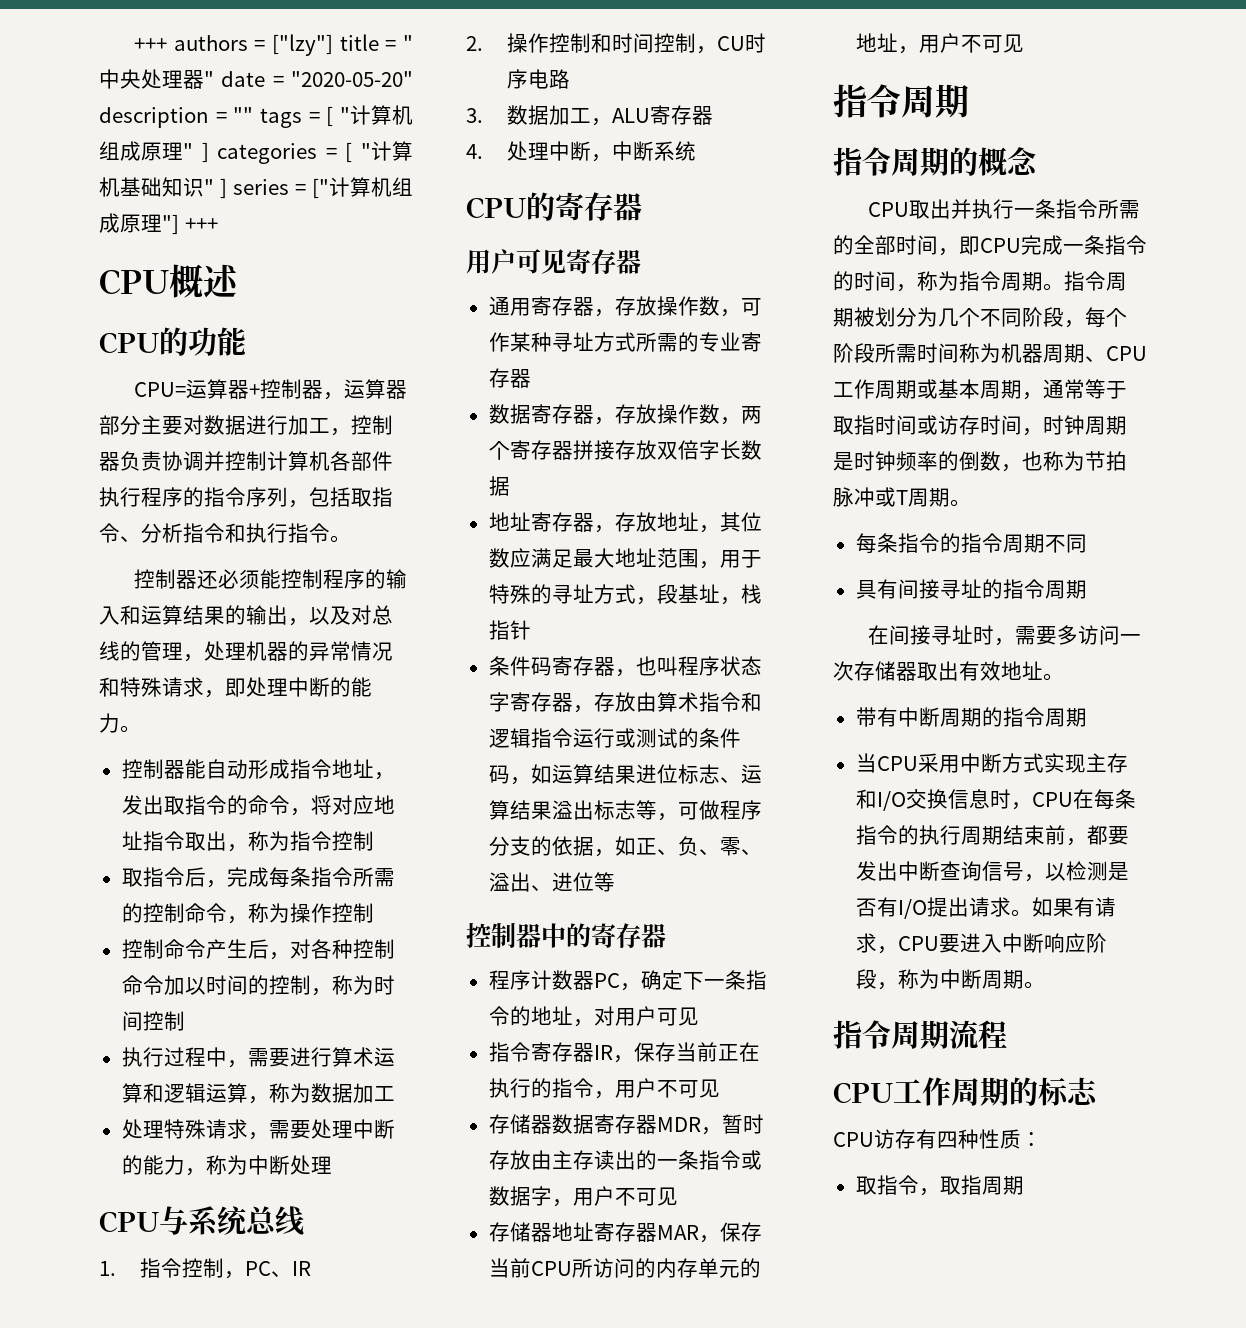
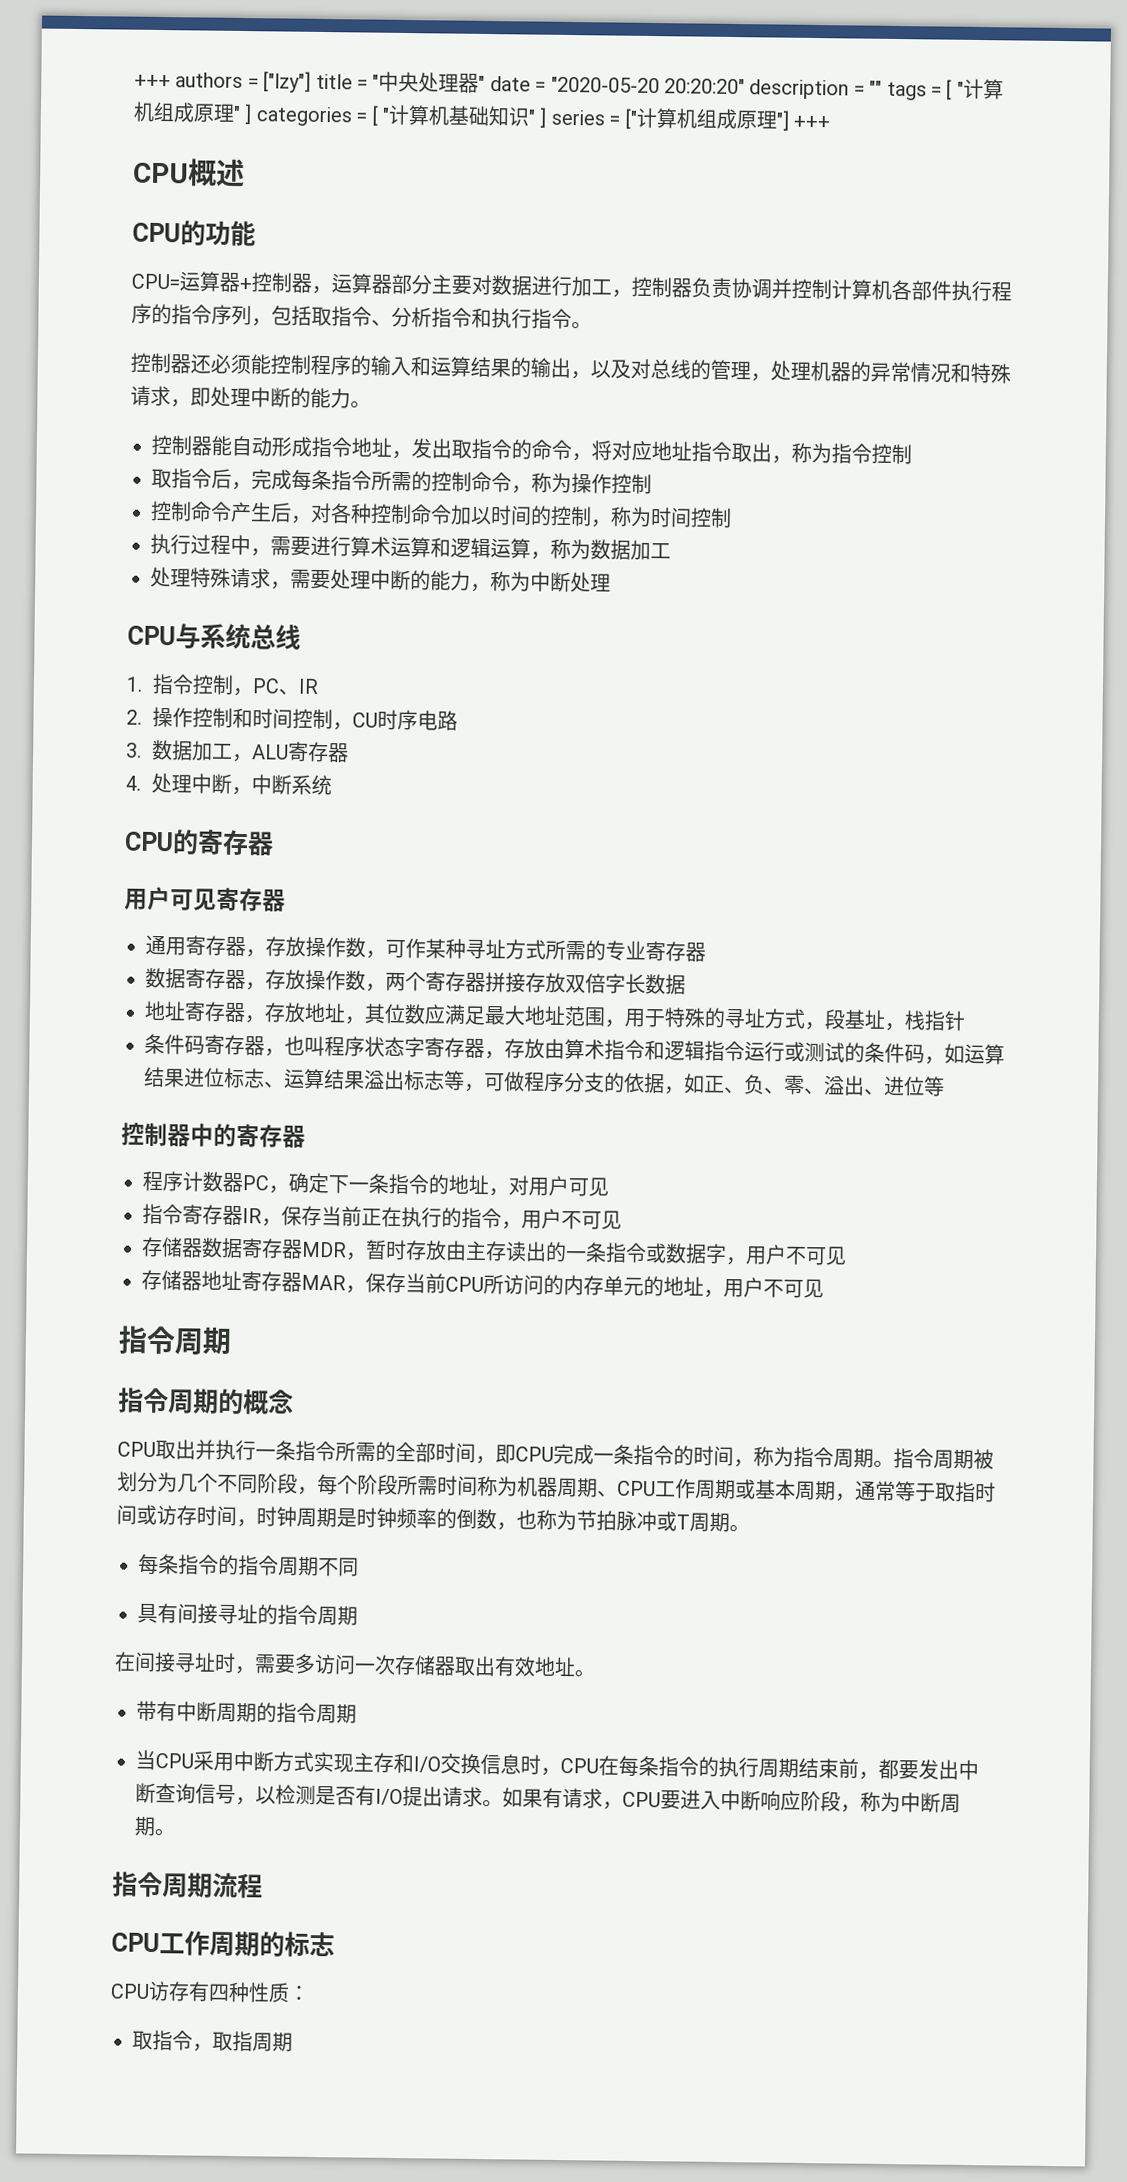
[290,71,413,87] "2020-05-20" -> [550,76,745,95] "2020-05-20 20:20:20"

